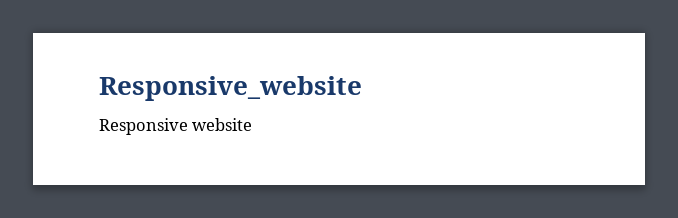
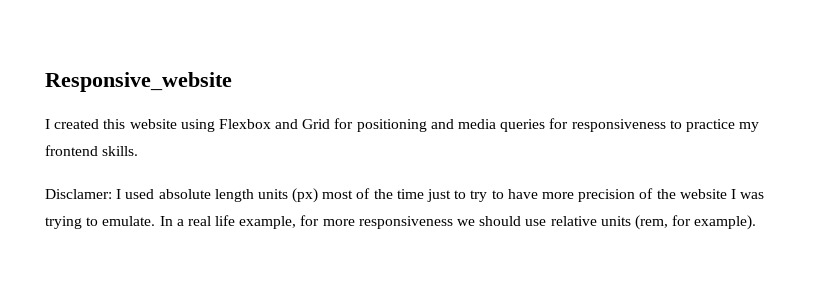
[99,118,253,135] Responsive website -> [45,118,760,132] [45,145,139,156] [45,188,765,203] [45,215,757,230] I created this website using Flexbox and Grid for positioning and media queries for responsiveness to practice my frontend skills. // Disclamer: I used absolute length units (px) most of the time just to try to have more precision of the website I was trying to emulate. In a real life example, for more responsiveness we should use relative units (rem, for example).

